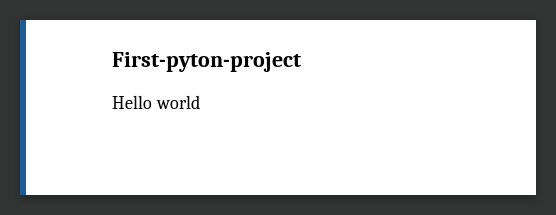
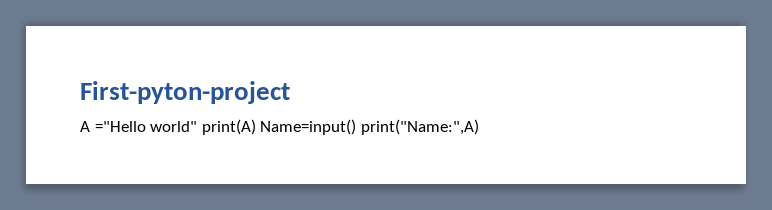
[112,95,200,109] Hello world -> [80,119,479,135] A ="Hello world" print(A) Name=input() print("Name:",A)

